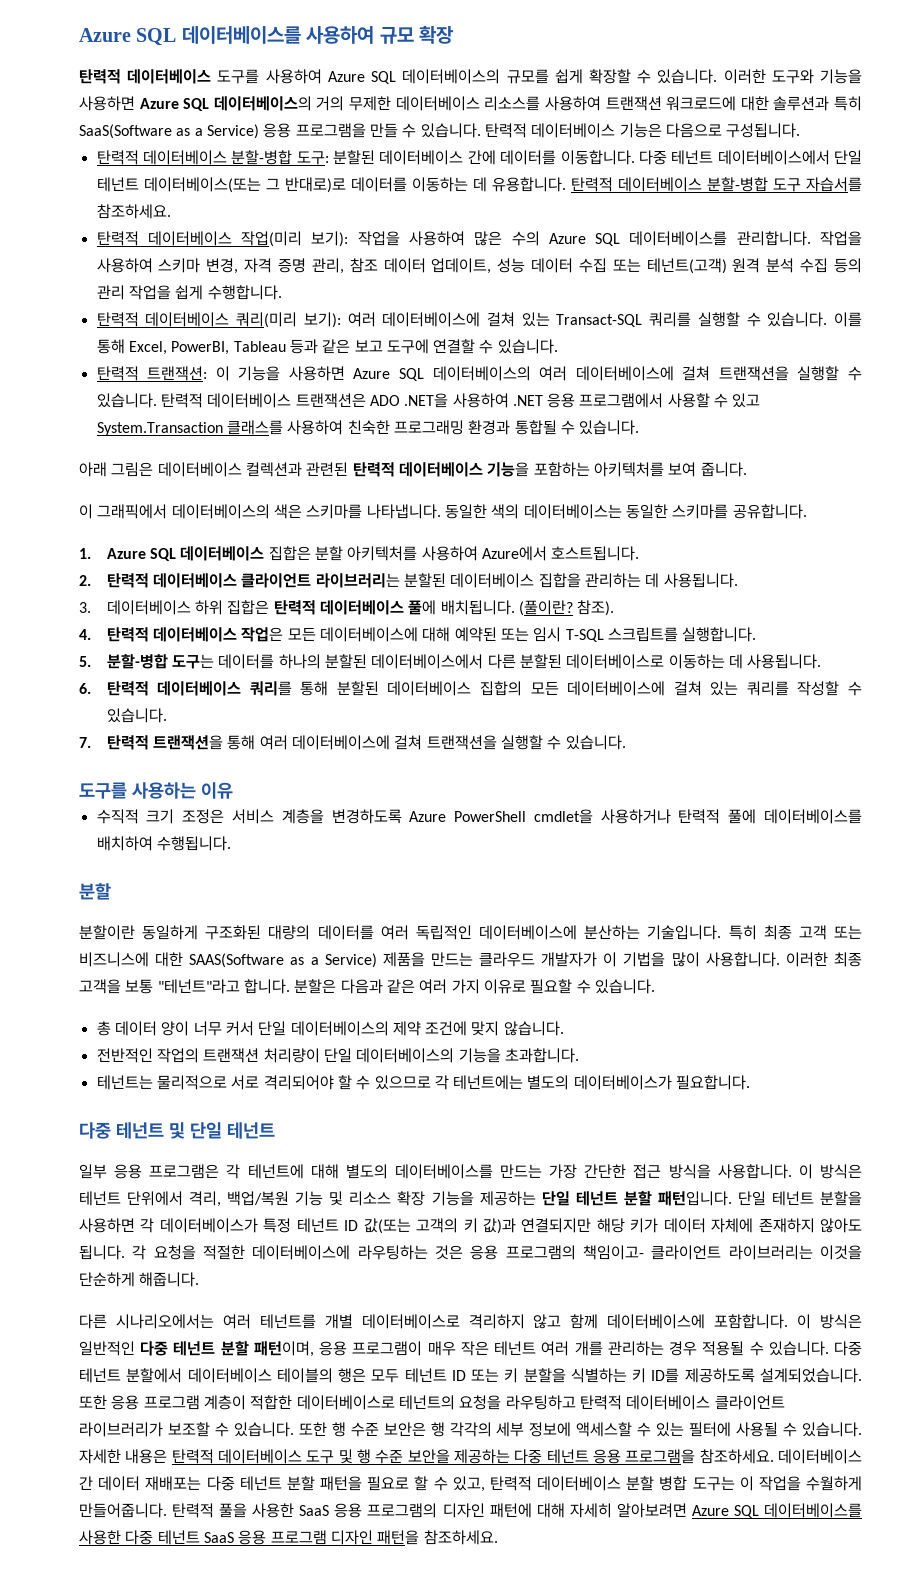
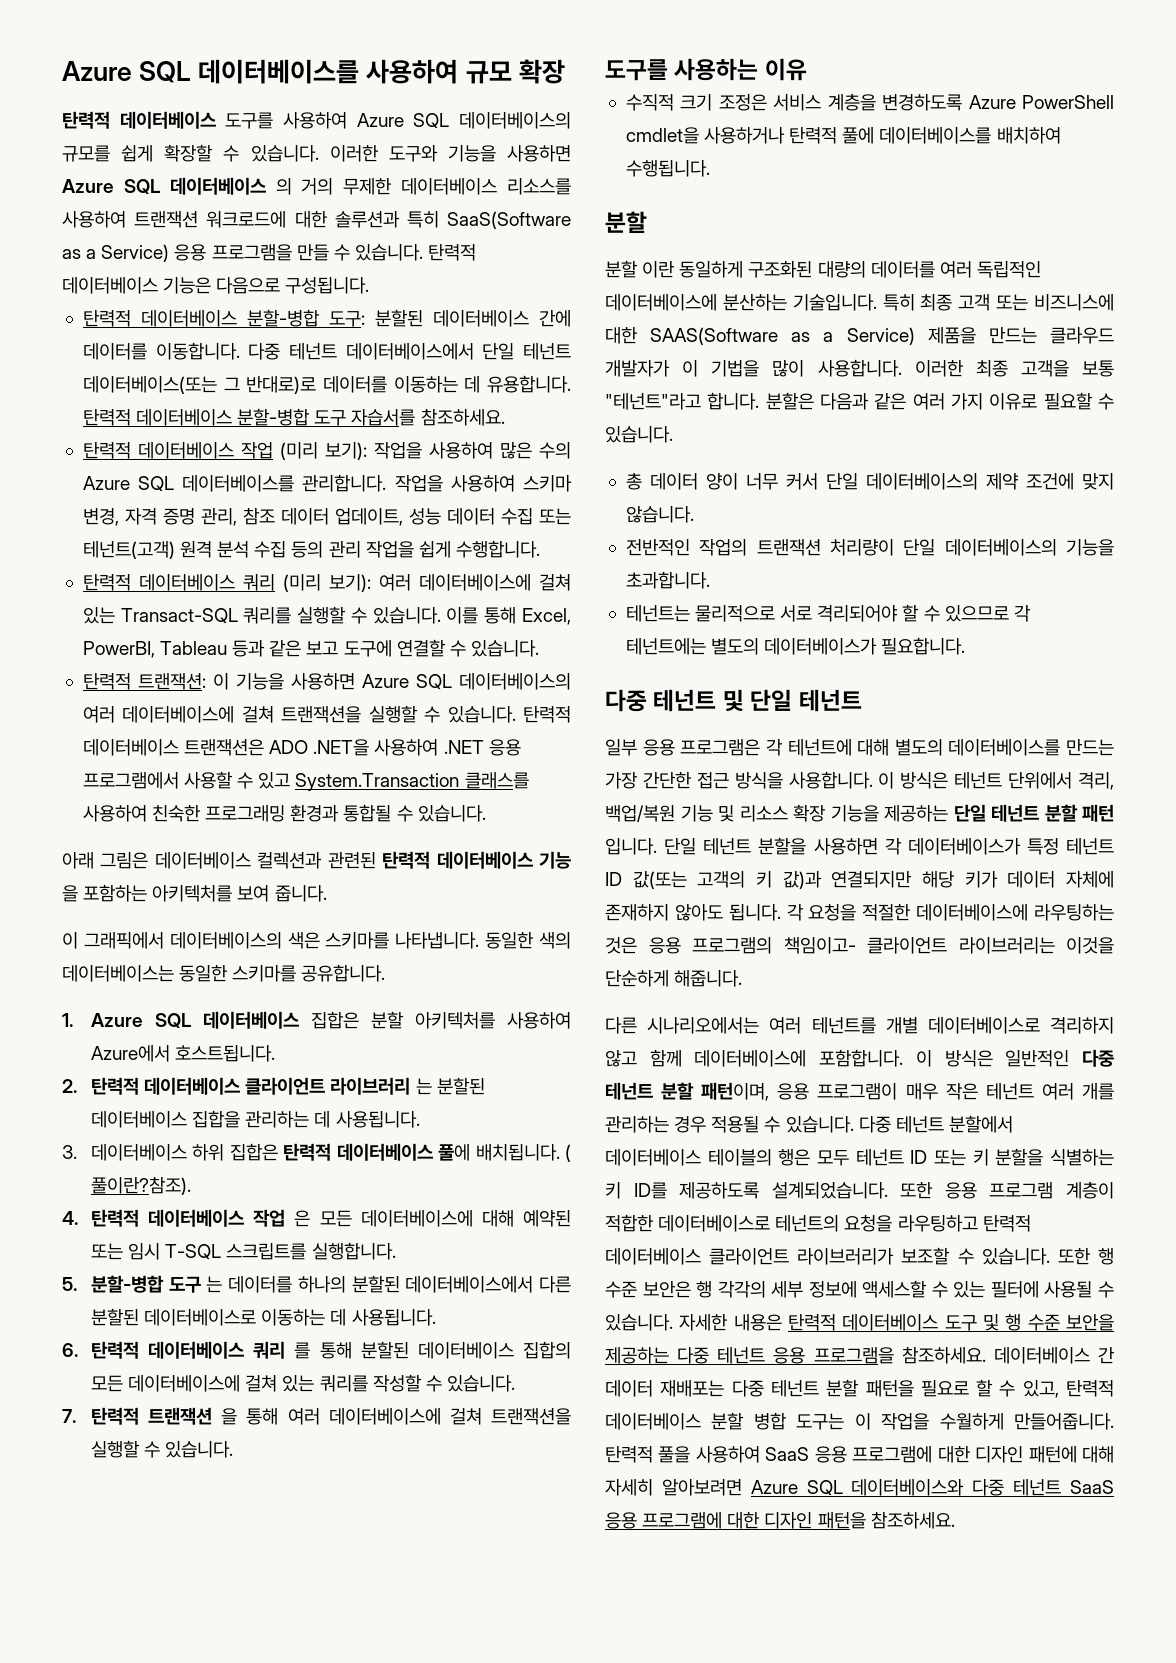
[213,96,312,111] 데이터베이스의 -> [169,177,292,195] 데이터베이스 의
[241,231,303,247] 작업(미리 -> [240,442,318,460] 작업 (미리
[236,312,298,328] 쿼리(미리 -> [242,574,321,592] 쿼리 (미리
[487,462,530,477] 기능을 -> [539,851,572,869] [62,885,78,902] 기능 을
[315,573,400,588] 라이브러리는 -> [330,1077,432,1095] 라이브러리 는
[518,600,615,616] (풀이란? 참조). -> [564,1144,571,1162] [91,1176,192,1195] ( 풀이란?참조).
[241,627,284,642] 작업은 -> [253,1209,311,1227] 작업 은
[171,654,214,669] 도구는 -> [168,1276,223,1293] 도구 는
[249,681,292,696] 쿼리를 -> [253,1341,311,1359] 쿼리 를
[152,735,223,750] 트랜잭션을 -> [148,1407,238,1425] 트랜잭션 을
[79,925,135,940] 분할이란 -> [605,260,676,278] 분할 이란
[657,1191,732,1206] 패턴입니다. -> [1082,804,1114,822] [605,838,657,855] 패턴 입니다.
[252,1503,438,1518] 사용한 SaaS 응용 프로그램의 -> [695,1446,971,1463] 사용하여 SaaS 응용 프로그램에 대한
[763,1503,862,1518] [79,1530,121,1545] 데이터베이스를 사용한 -> [851,1479,965,1496] 데이터베이스와
[270,1530,327,1545] 프로그램 -> [642,1512,761,1529] 프로그램에 대한

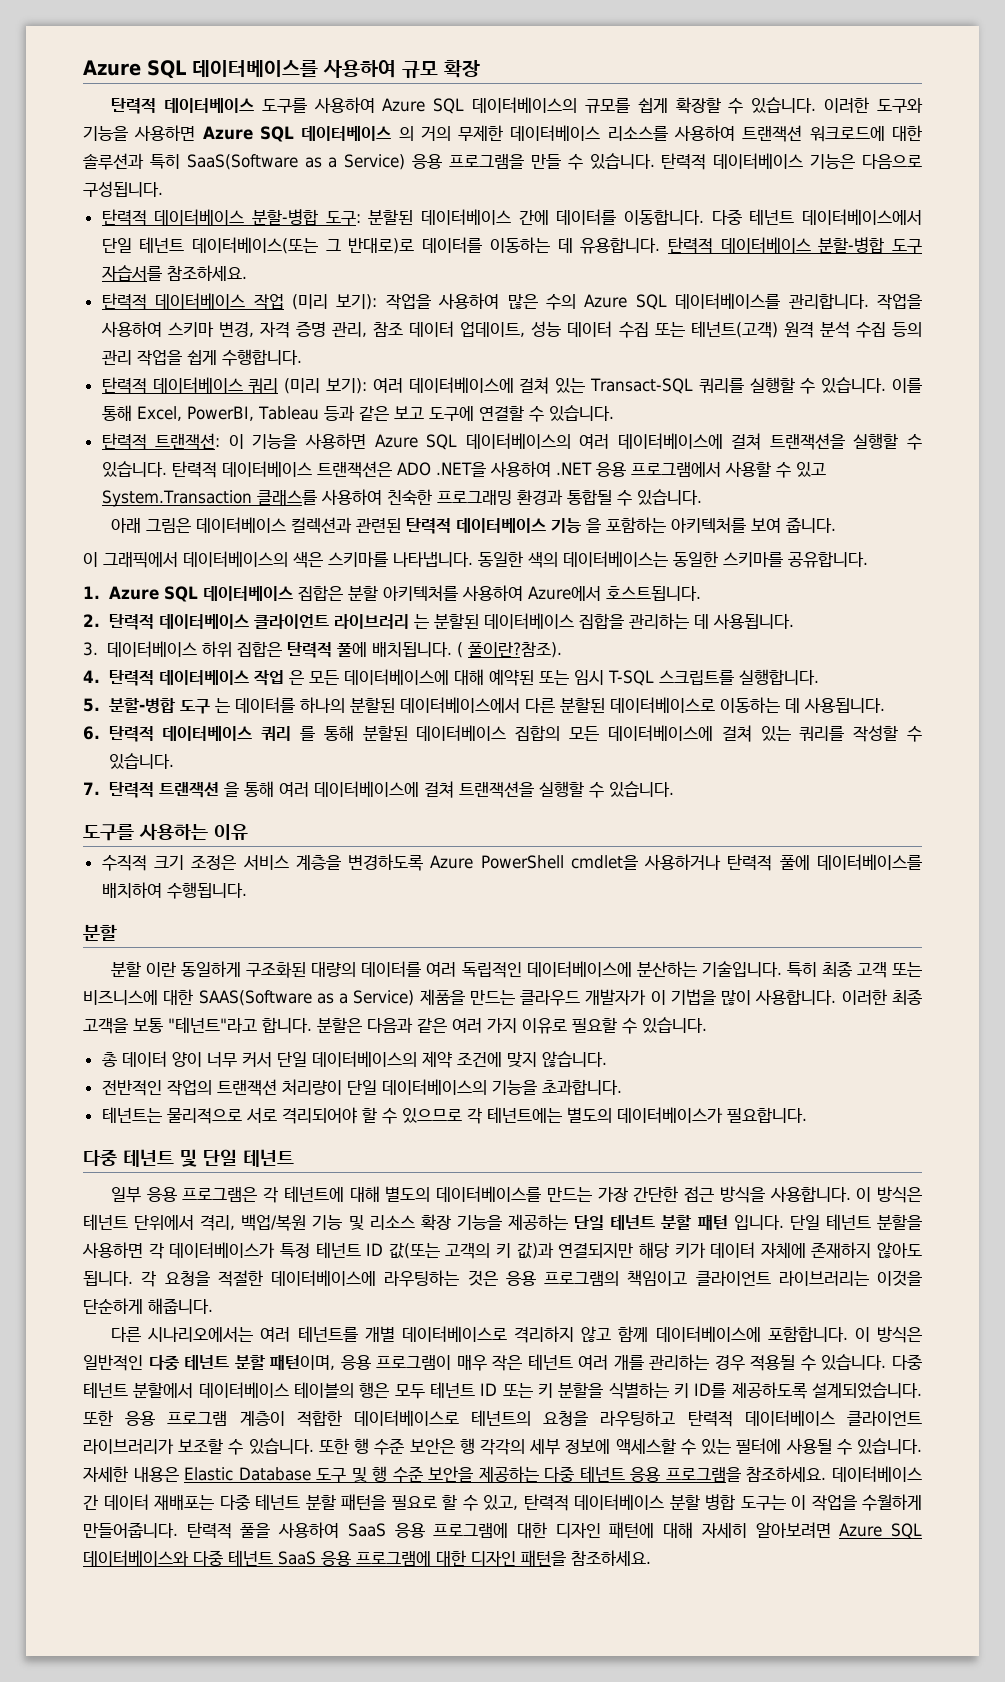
[336,1143,433,1161] 데이터베이스 -> (332, 650) none
[783,937,856,954] 책임이고- -> [627,1270,688,1286] 책임이고
[788,1314,939,1331] 탄력적 데이터베이스 -> [184,1467,311,1481] Elastic Database

